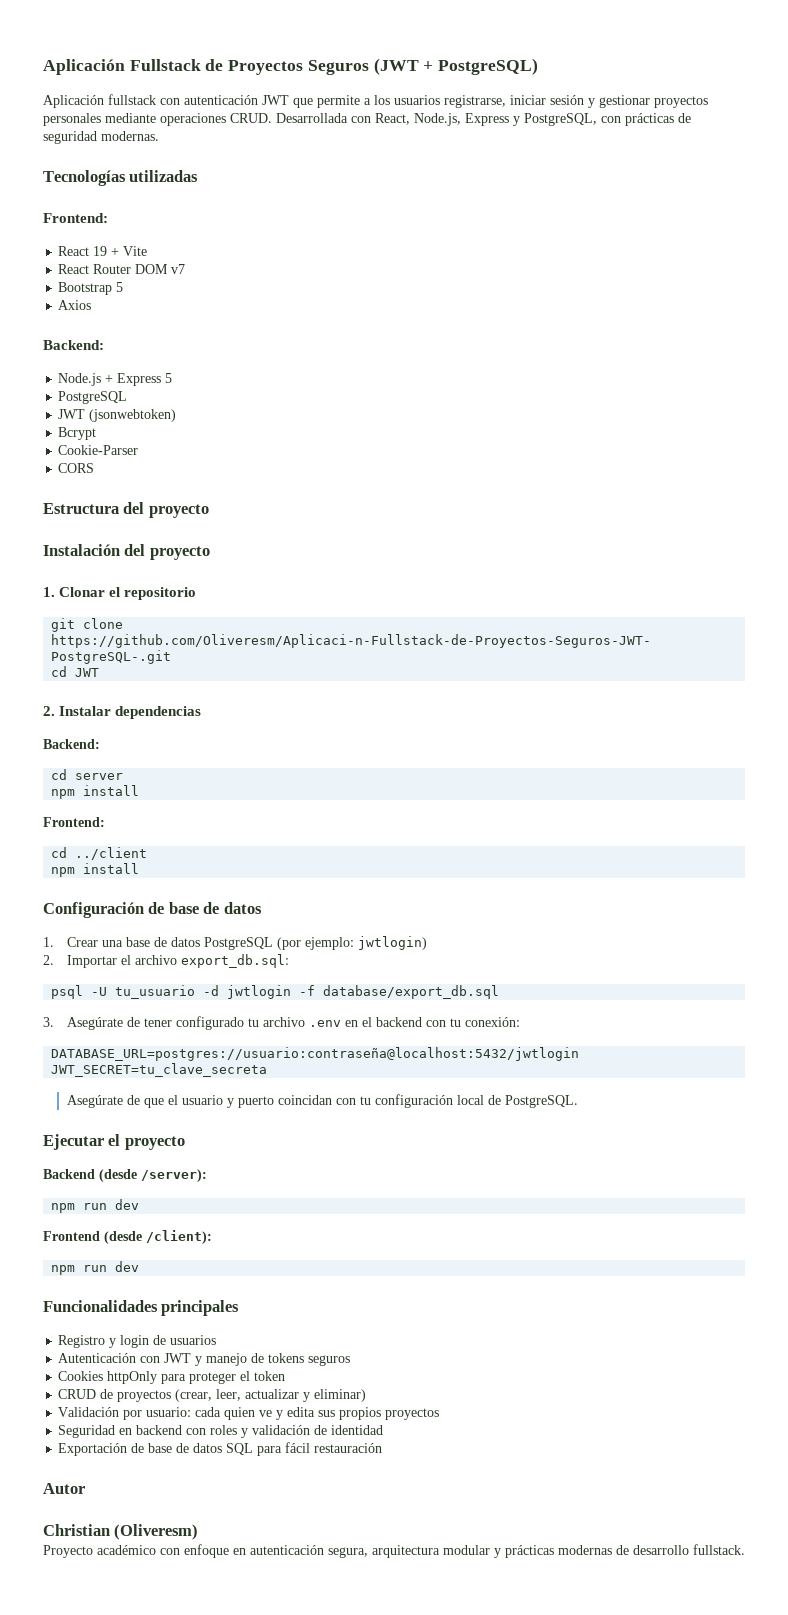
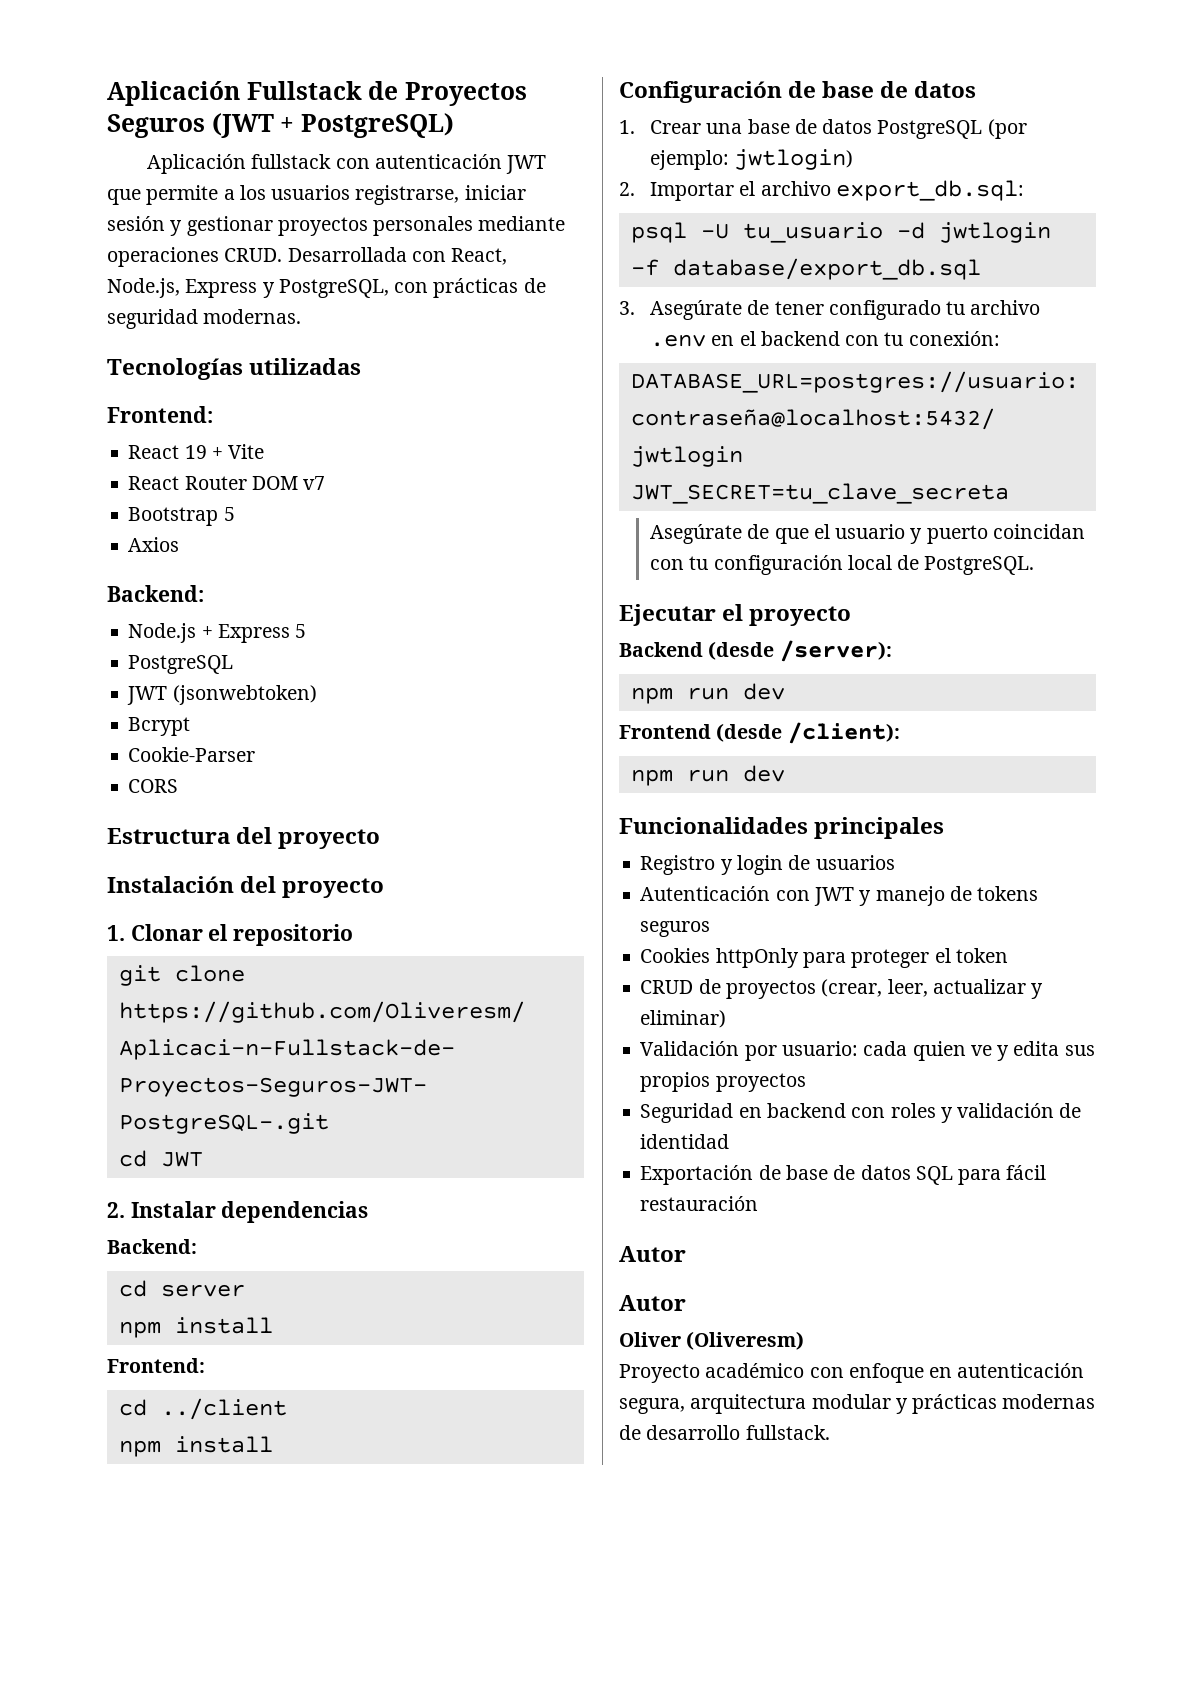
[43,1524,110,1536] Christian -> [619,1295,686,1311] [619,1332,681,1347] Autor // Oliver

